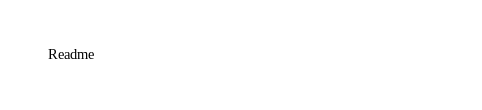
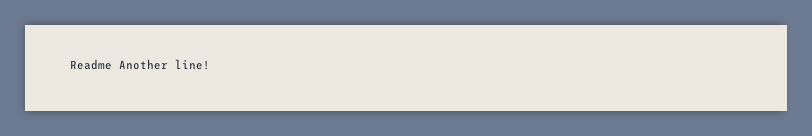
(94, 54) none -> [119,59,210,70] Another line!

